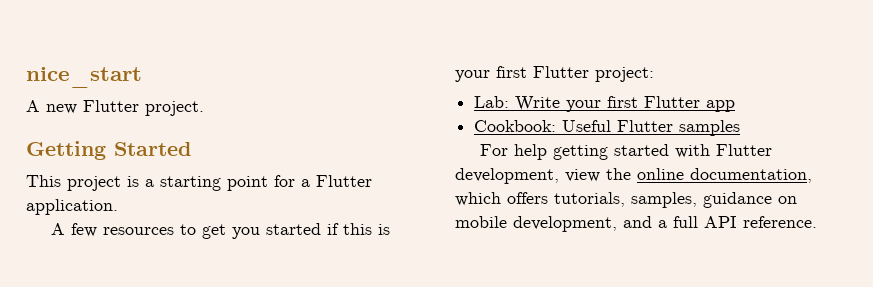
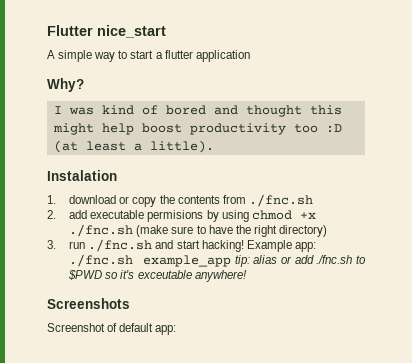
(26, 77) none -> [47,25,93,36] Flutter
[46,100,204,116] [26,141,191,160] [26,175,372,191] [26,199,118,215] [50,223,390,239] [455,66,654,82] [474,96,736,112] [474,120,741,136] [479,144,772,160] [455,168,812,184] [455,192,797,208] [455,216,817,232] new Flutter project. // Getting Started // This project is a starting point for a Flutter application. // A few resources to get you started if this is your first Flutter project: // Lab: Write your first Flutter app // Cookbook: Useful Flutter samples // For help getting started with Flutter development, view the online documentation, which offers tutorials, samples, guidance on mobile development, and a full API reference. -> [58,50,250,62] [47,78,84,92] [53,105,342,117] [52,123,342,135] [53,140,214,153] [47,170,117,181] [47,194,313,207] [47,210,316,222] [69,224,328,237] [47,239,316,252] [69,254,366,267] [68,270,247,282] [47,298,130,309] [47,323,177,335] simple way to start a flutter application // Why? // I was kind of bored and thought this might help boost productivity too :D (at least a little). // Instalation // 1. download or copy the contents from ./fnc.sh // 2. add executable permisions by using chmod +x ./fnc.sh (make sure to have the right directory) // 3. run ./fnc.sh and start hacking! Example app: ./fnc.sh example_app tip: alias or add ./fnc.sh to $PWD so it's exceutable anywhere! // Screenshots // Screenshot of default app:

